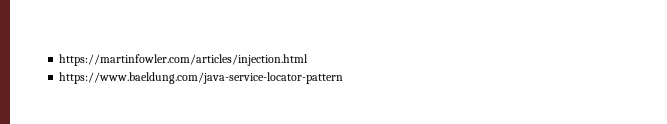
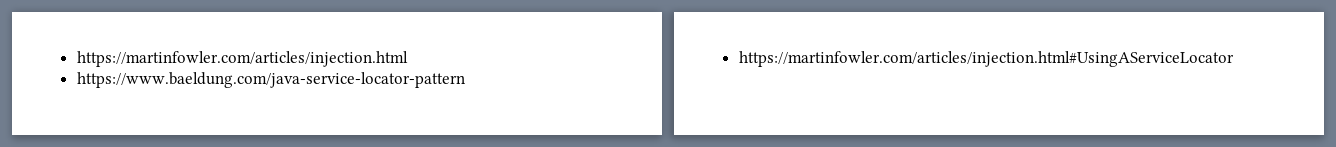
(344, 78) none -> [738,51,1234,67] // https://martinfowler.com/articles/injection.html#UsingAServiceLocator

